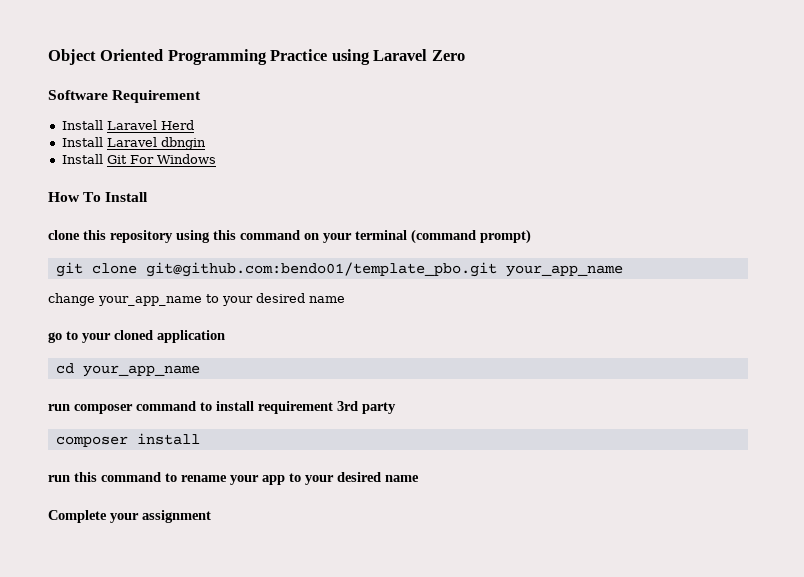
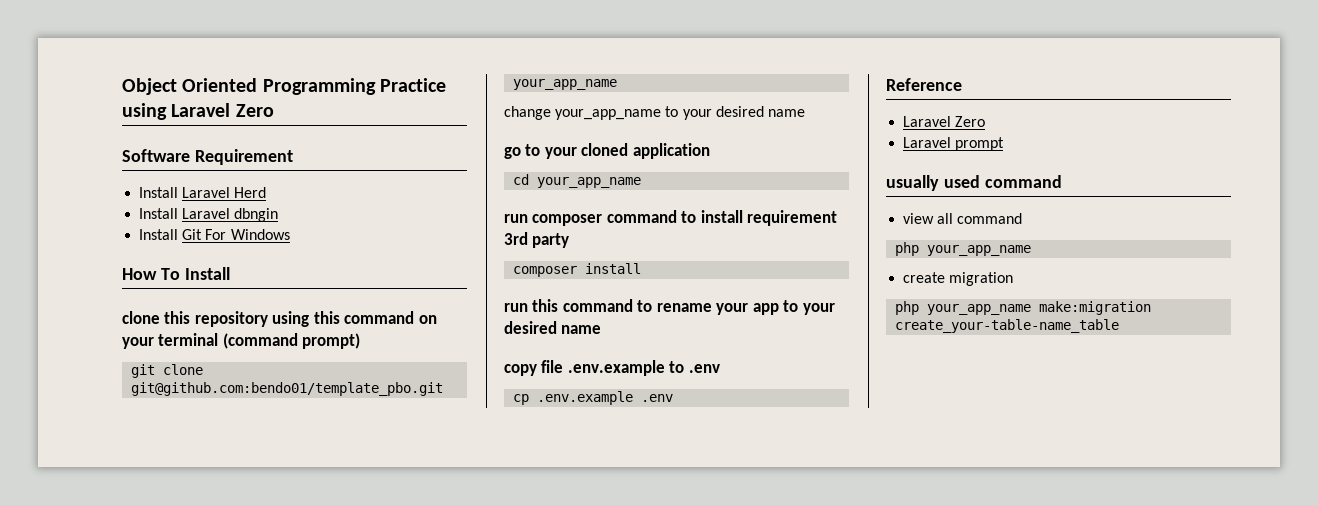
[48,510,211,523] Complete your assignment -> [504,360,720,376] [513,391,674,405] [886,78,962,91] [903,116,986,127] [903,137,1005,151] [886,175,1062,191] [903,213,1023,224] [895,242,1032,256] [903,272,1014,286] [895,301,1152,315] [895,319,1120,333] copy file .env.example to .env // cp .env.example .env // Reference // Laravel Zero // Laravel prompt // usually used command // view all command // php your_app_name // create migration // php your_app_name make:migration create_your-table-name_table

